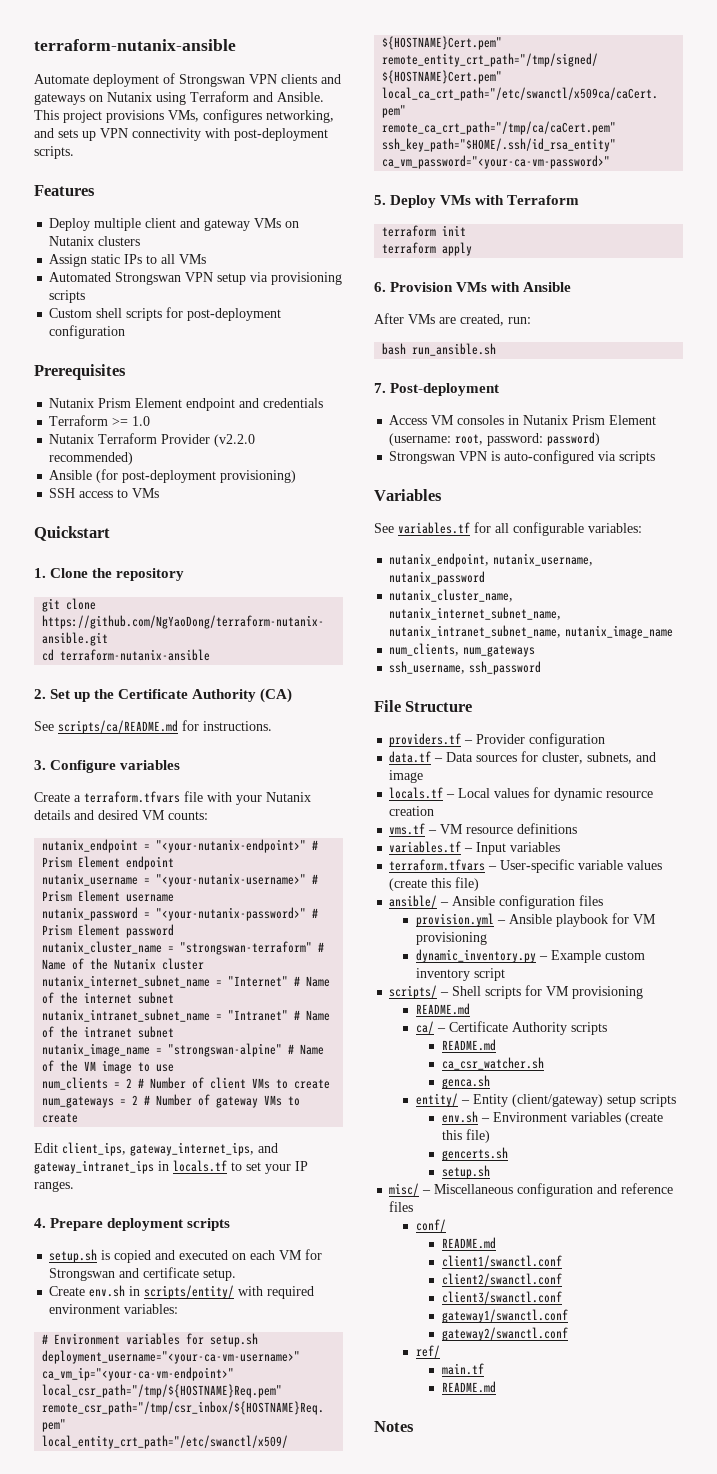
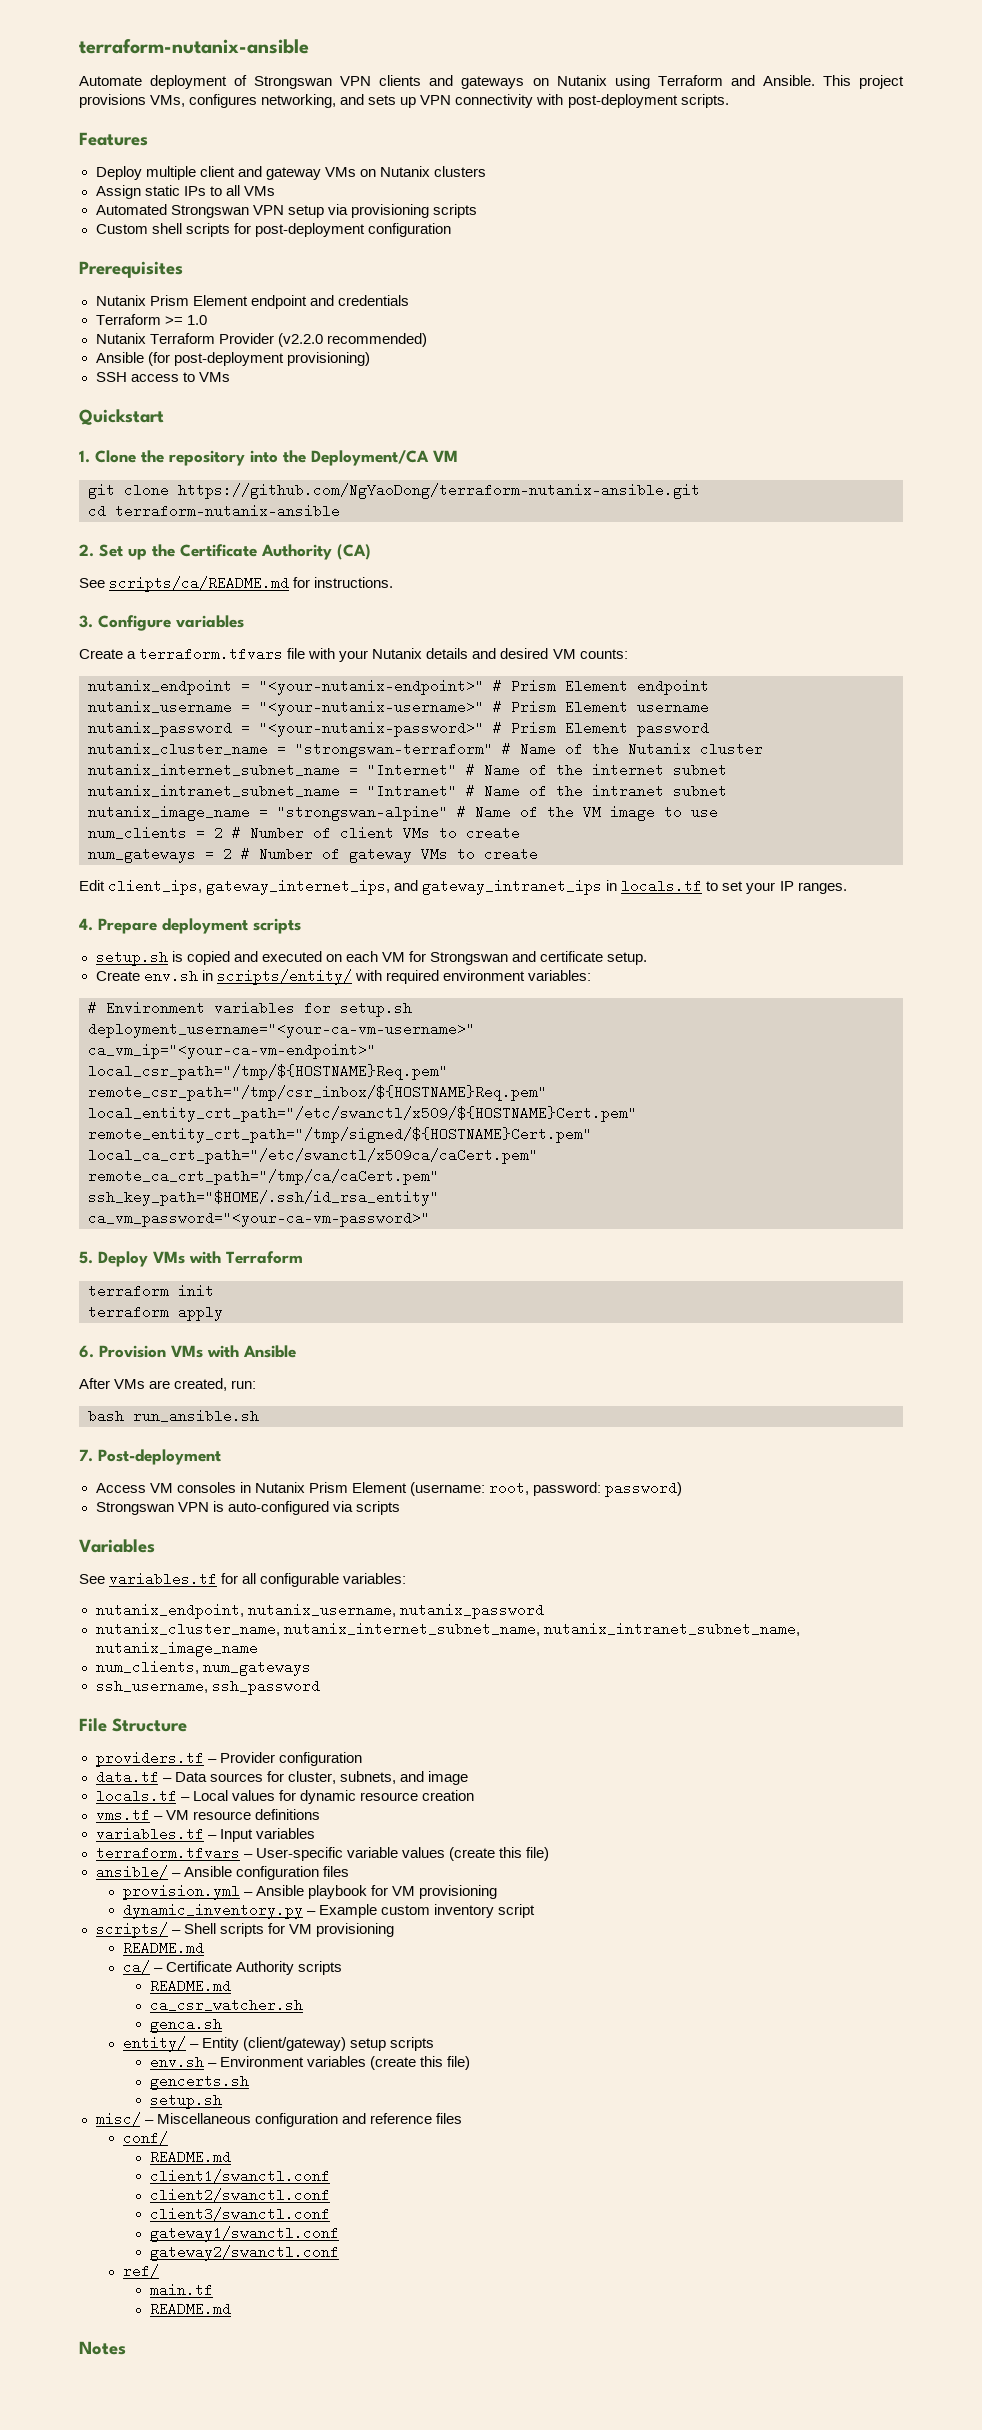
(185, 574) none -> [250,450,458,466] into the Deployment/CA VM

